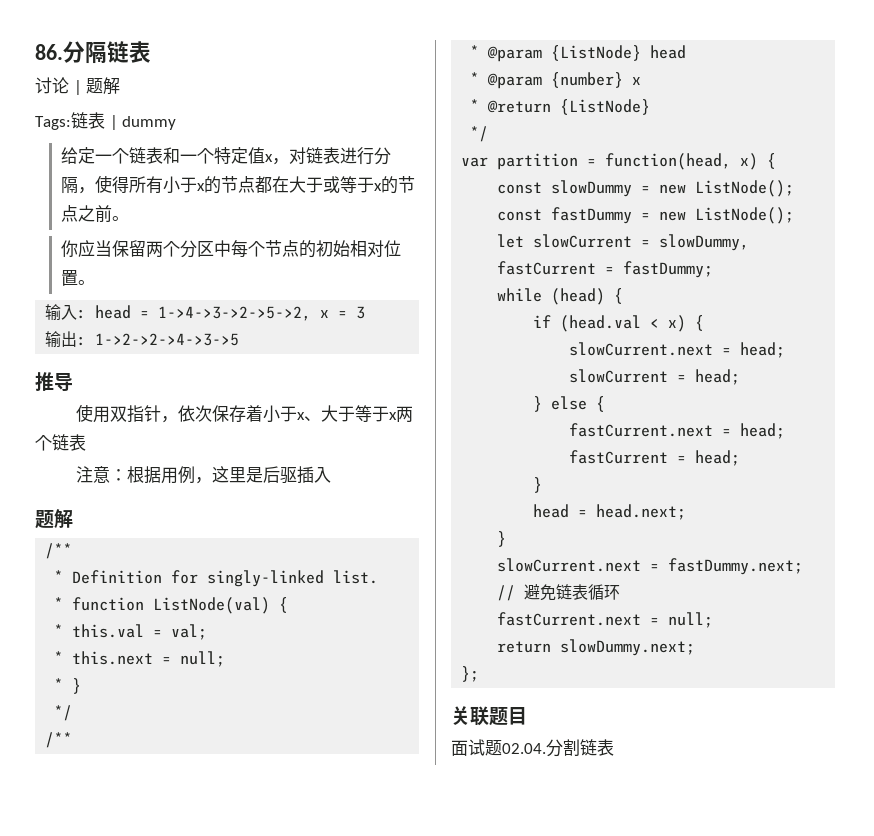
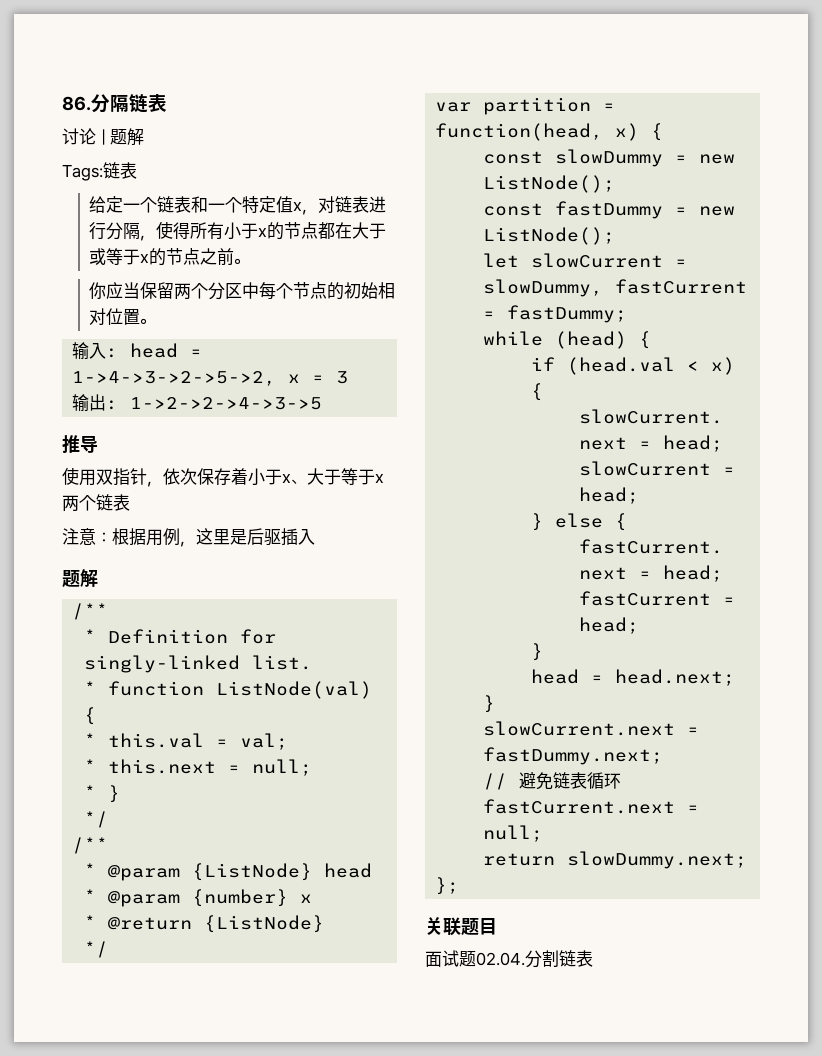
[109,115,177,130] | dummy -> (137, 170) none

